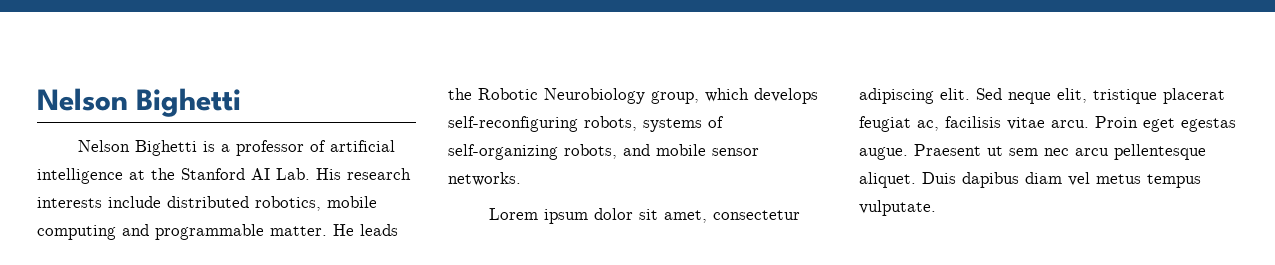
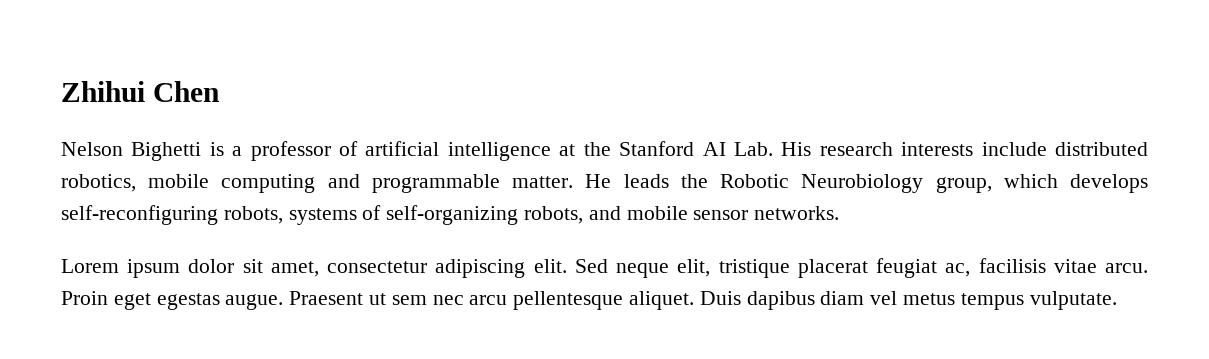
[37,88,242,117] Nelson Bighetti -> [61,81,219,102] Zhihui Chen

